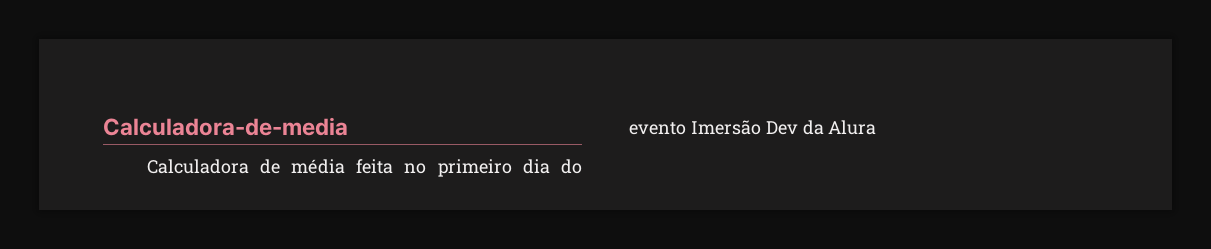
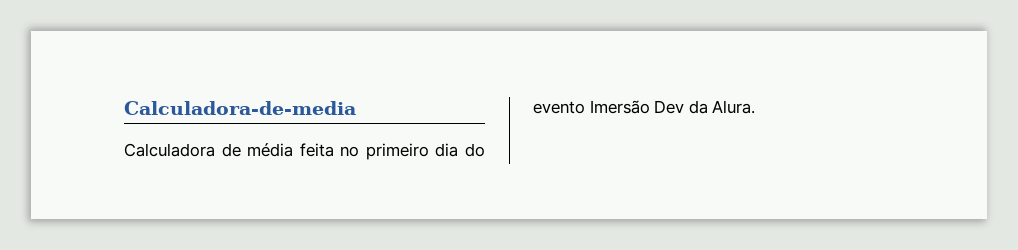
[828,120,877,135] Alura -> [712,100,756,114] Alura.

